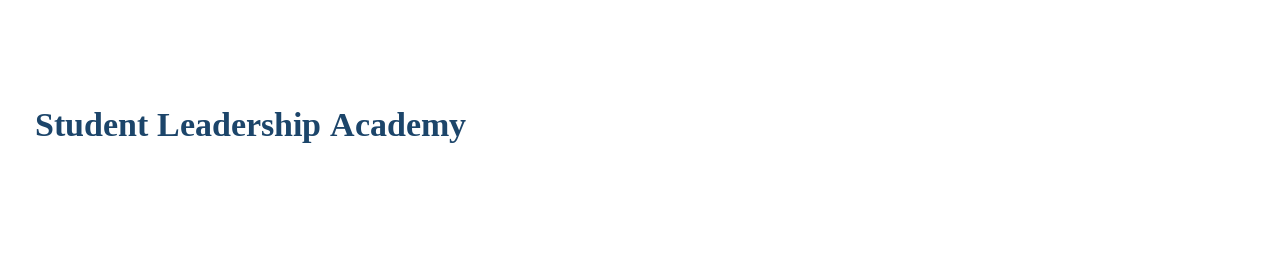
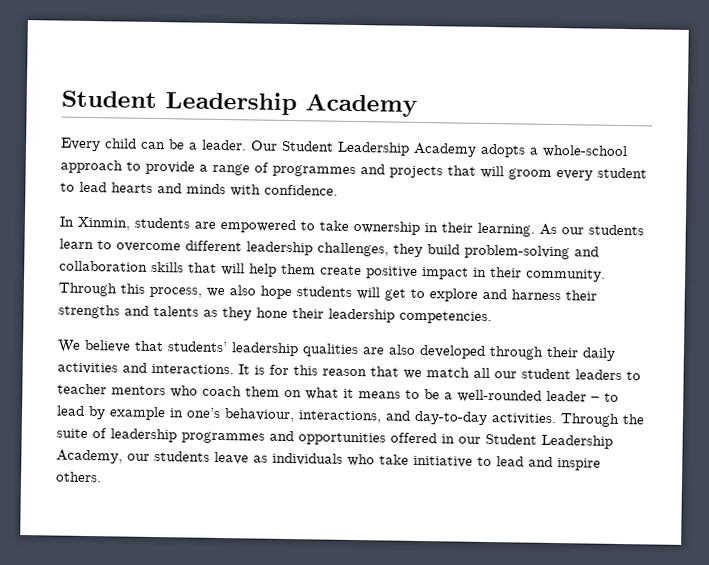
[35,112,467,143] Student Leadership Academy -> [61,90,418,117] [60,137,628,159] [60,159,647,181] [60,181,338,197] [59,216,644,237] [59,238,599,260] [59,260,606,282] [58,282,597,302] [58,304,492,325] [57,339,616,361] [57,362,641,381] [57,383,619,403] [56,405,645,427] [56,428,613,449] [56,449,601,471] [55,471,102,483] Student Leadership Academy // Every child can be a leader. Our Student Leadership Academy adopts a whole-school approach to provide a range of programmes and projects that will groom every student to lead hearts and minds with confidence. // In Xinmin, students are empowered to take ownership in their learning. As our students learn to overcome different leadership challenges, they build problem-solving and collaboration skills that will help them create positive impact in their community. Through this process, we also hope students will get to explore and harness their strengths and talents as they hone their leadership competencies. // We believe that students’ leadership qualities are also developed through their daily activities and interactions. It is for this reason that we match all our student leaders to teacher mentors who coach them on what it means to be a well-rounded leader – to lead by example in one’s behaviour, interactions, and day-to-day activities. Through the suite of leadership programmes and opportunities offered in our Student Leadership Academy, our students leave as individuals who take initiative to lead and inspire others.

